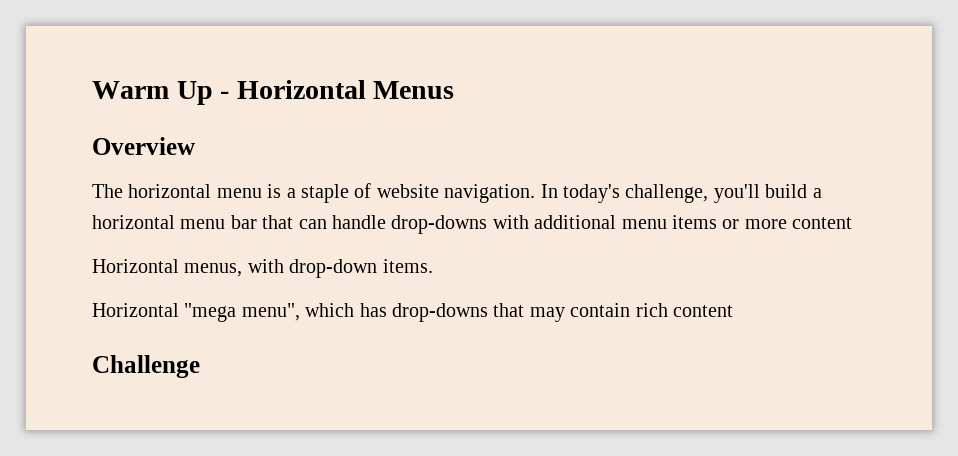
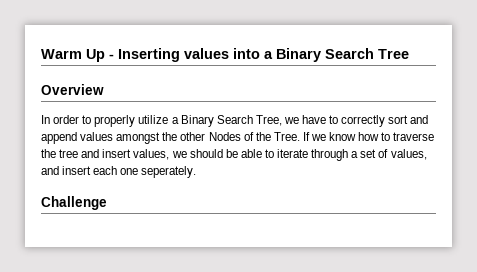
[236,80,455,99] [92,137,195,155] [92,183,822,203] [92,215,853,234] [92,259,433,278] [92,303,733,322] Horizontal Menus // Overview // The horizontal menu is a staple of website navigation. In today's challenge, you'll build a horizontal menu bar that can handle drop-downs with additional menu items or more content // Horizontal menus, with drop-down items. // Horizontal "mega menu", which has drop-downs that may contain rich content -> [118,48,409,62] [41,84,104,95] [41,115,429,127] [41,132,435,144] [41,149,427,161] [41,166,197,178] Inserting values into a Binary Search Tree // Overview // In order to properly utilize a Binary Search Tree, we have to correctly sort and append values amongst the other Nodes of the Tree. If we know how to traverse the tree and insert values, we should be able to iterate through a set of values, and insert each one seperately.

